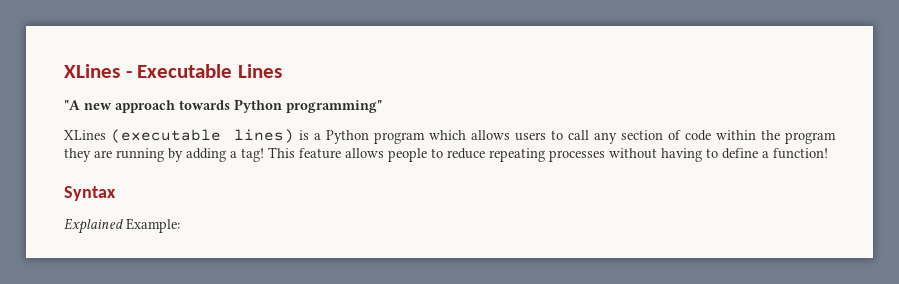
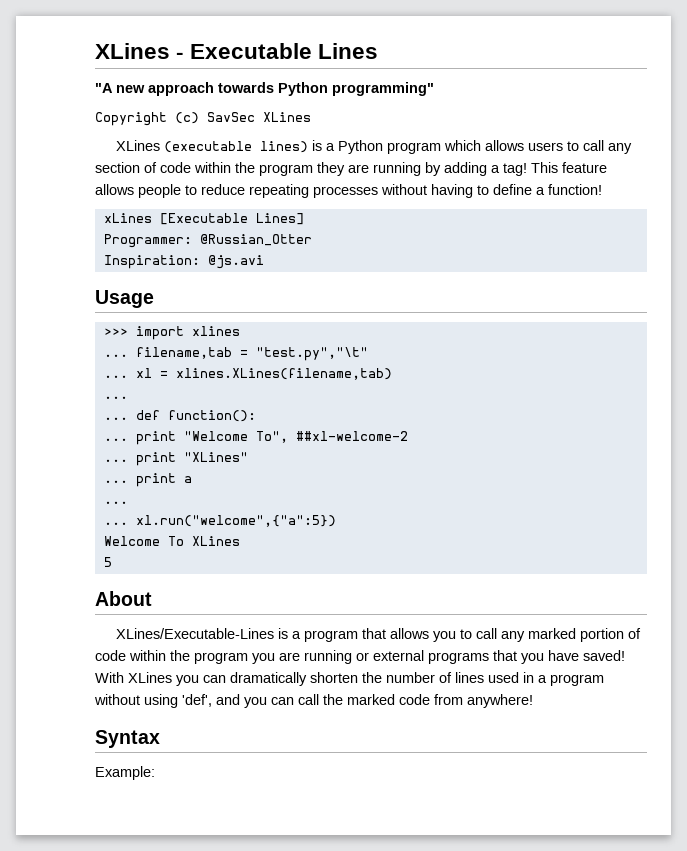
(382, 106) none -> [95,112,311,126] // Copyright (c) SavSec XLines
(828, 153) none -> [103,213,304,225] [103,234,312,248] [103,255,264,269] [95,290,154,308] [103,326,240,340] [103,347,368,361] [103,368,392,380] [103,396,128,399] [103,410,256,422] [103,431,408,445] [103,452,248,466] [103,473,192,487] [103,501,128,504] [103,515,336,527] [103,536,240,546] [103,557,112,567] [95,591,152,606] [116,628,642,642] [95,650,625,664] [95,672,604,686] [94,694,533,708] // xLines [Executable Lines] // Programmer: @Russian_Otter // Inspiration: @js.avi // Usage // >>> import xlines // ... filename,tab = "test.py","\t" // ... xl = xlines.XLines(filename,tab) // ... // ... def function(): // ... print "Welcome To", ##xl-welcome-2 // ... print "XLines" // ... print a // ... // ... xl.run("welcome",{"a":5}) // Welcome To XLines // 5 // About // XLines/Executable-Lines is a program that allows you to call any marked portion of code within the program you are running or external programs that you have saved! With XLines you can dramatically shorten the number of lines used in a program without using 'def', and you can call the marked code from anywhere!
[64,218,123,234] Explained -> (160, 739) none

